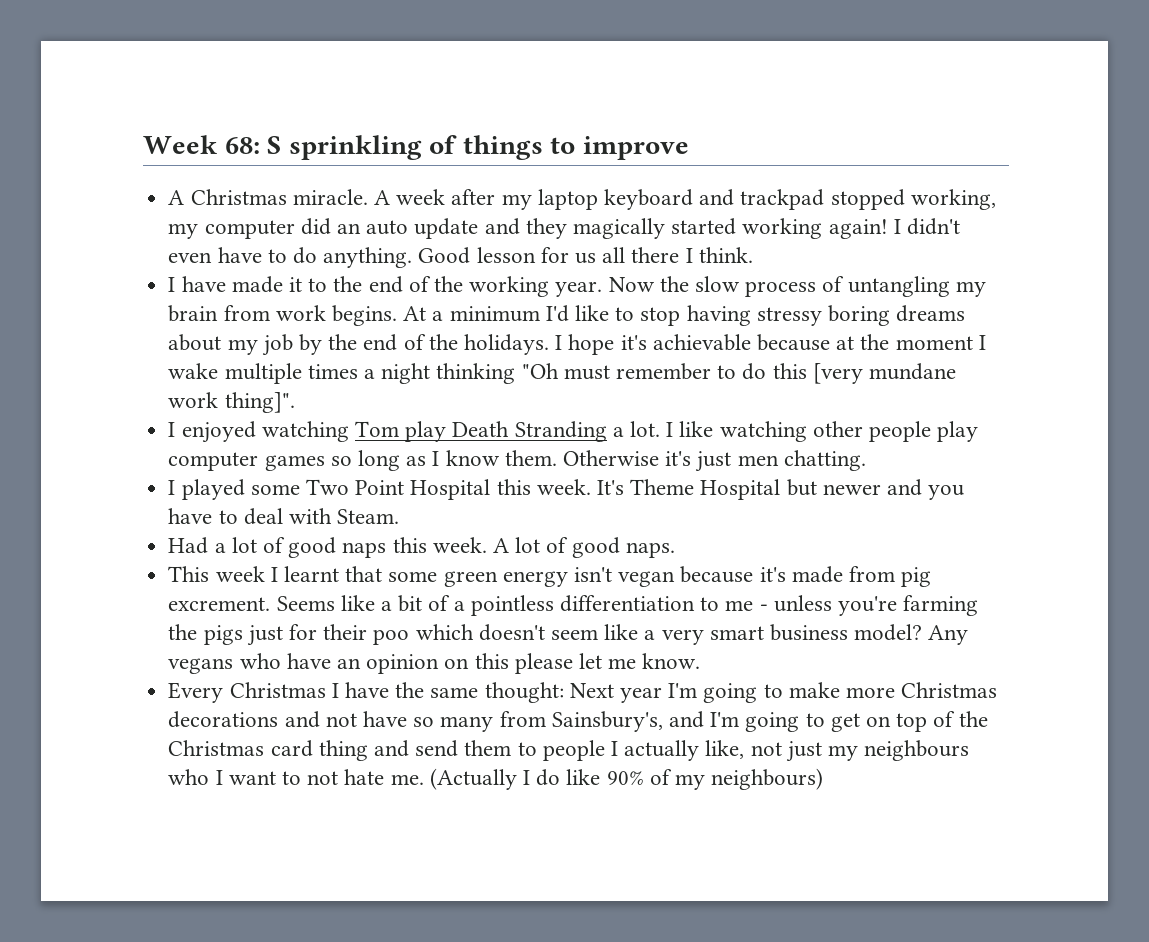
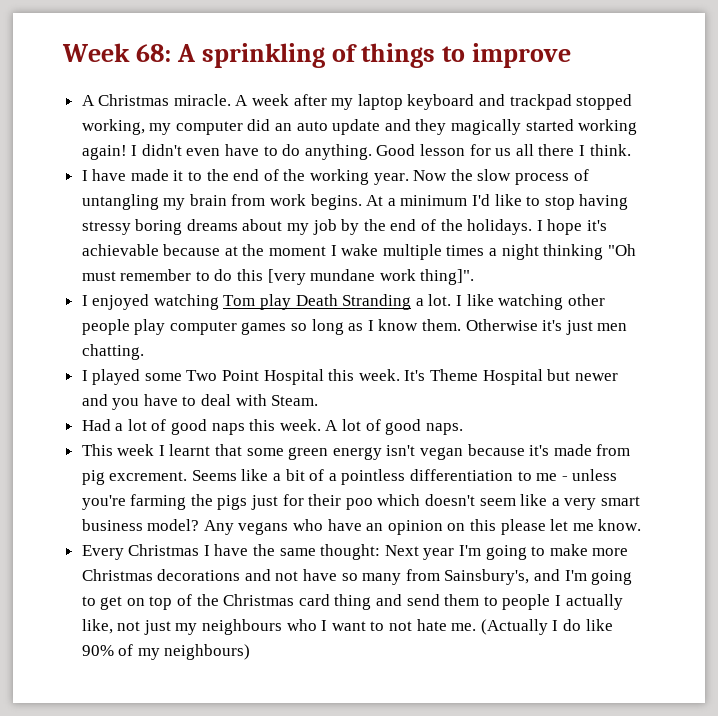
[267,136,282,154] S -> [176,44,196,62] A

